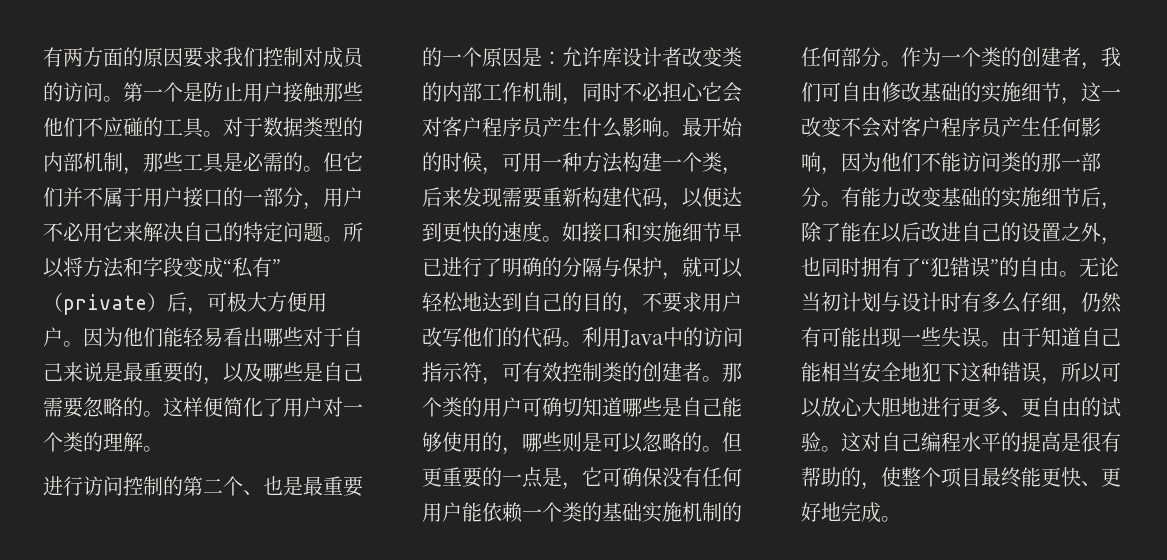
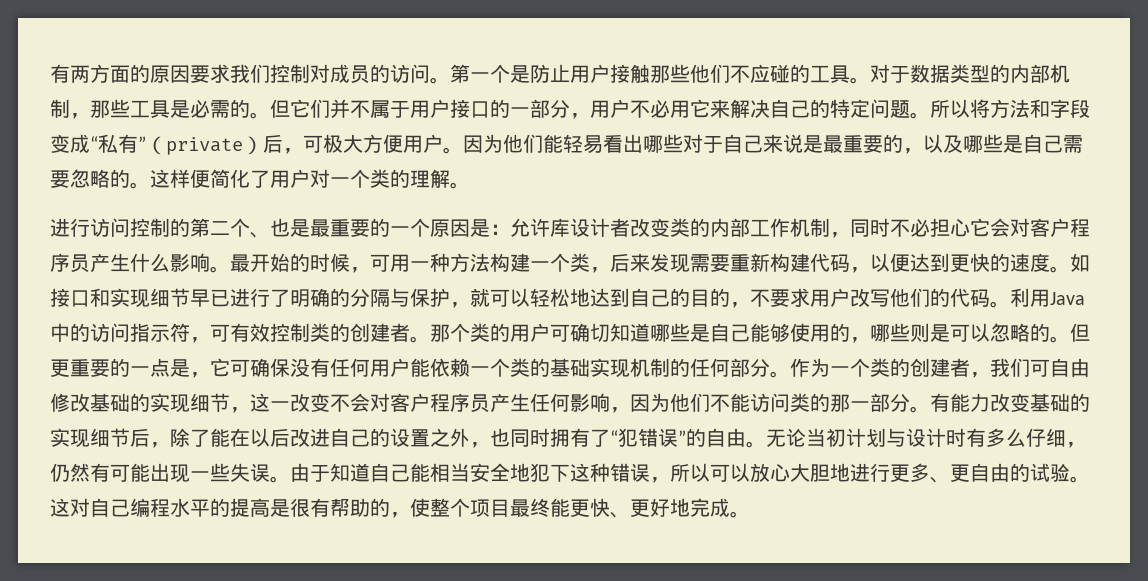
[662,222,682,242] 施 -> [130,289,150,308] 现
[662,502,682,522] 施 -> [610,359,630,378] 现
[1001,82,1021,102] 施 -> [170,394,190,413] 现
[1021,187,1041,207] 施 -> [70,429,90,448] 现

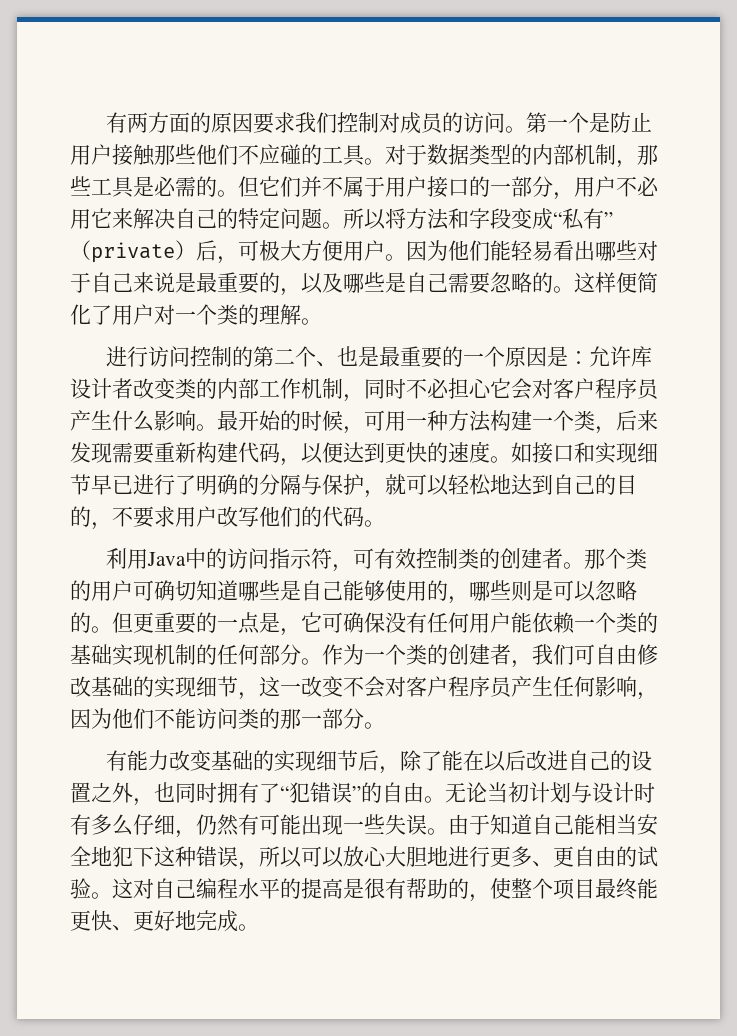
(1010, 304) none -> (385, 523) //
(930, 409) none -> (385, 725) //

